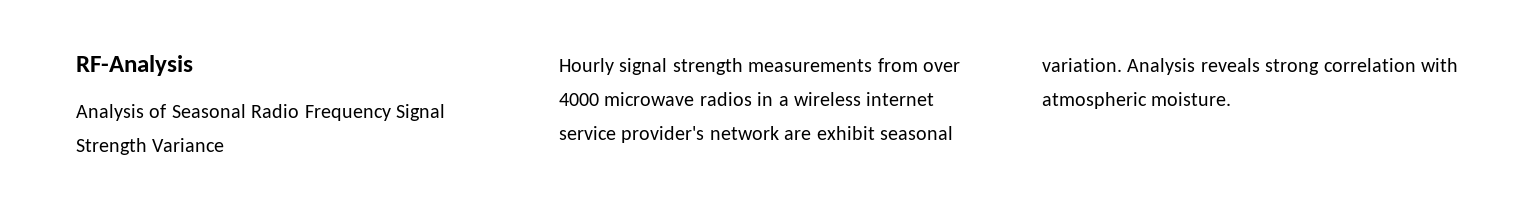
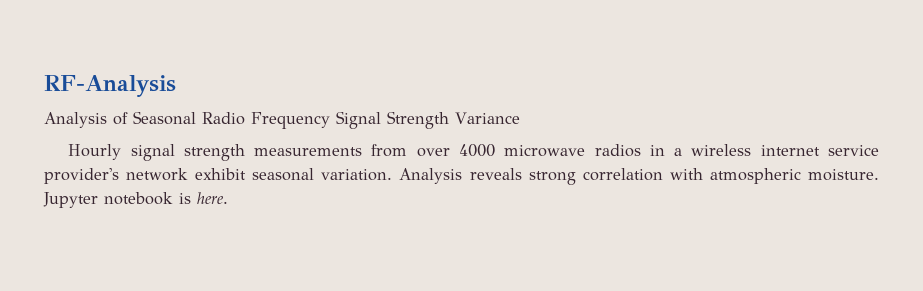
[784,130,812,140] are -> (189, 174) none
(1232, 99) none -> [43,192,228,208] Jupyter notebook is here.

